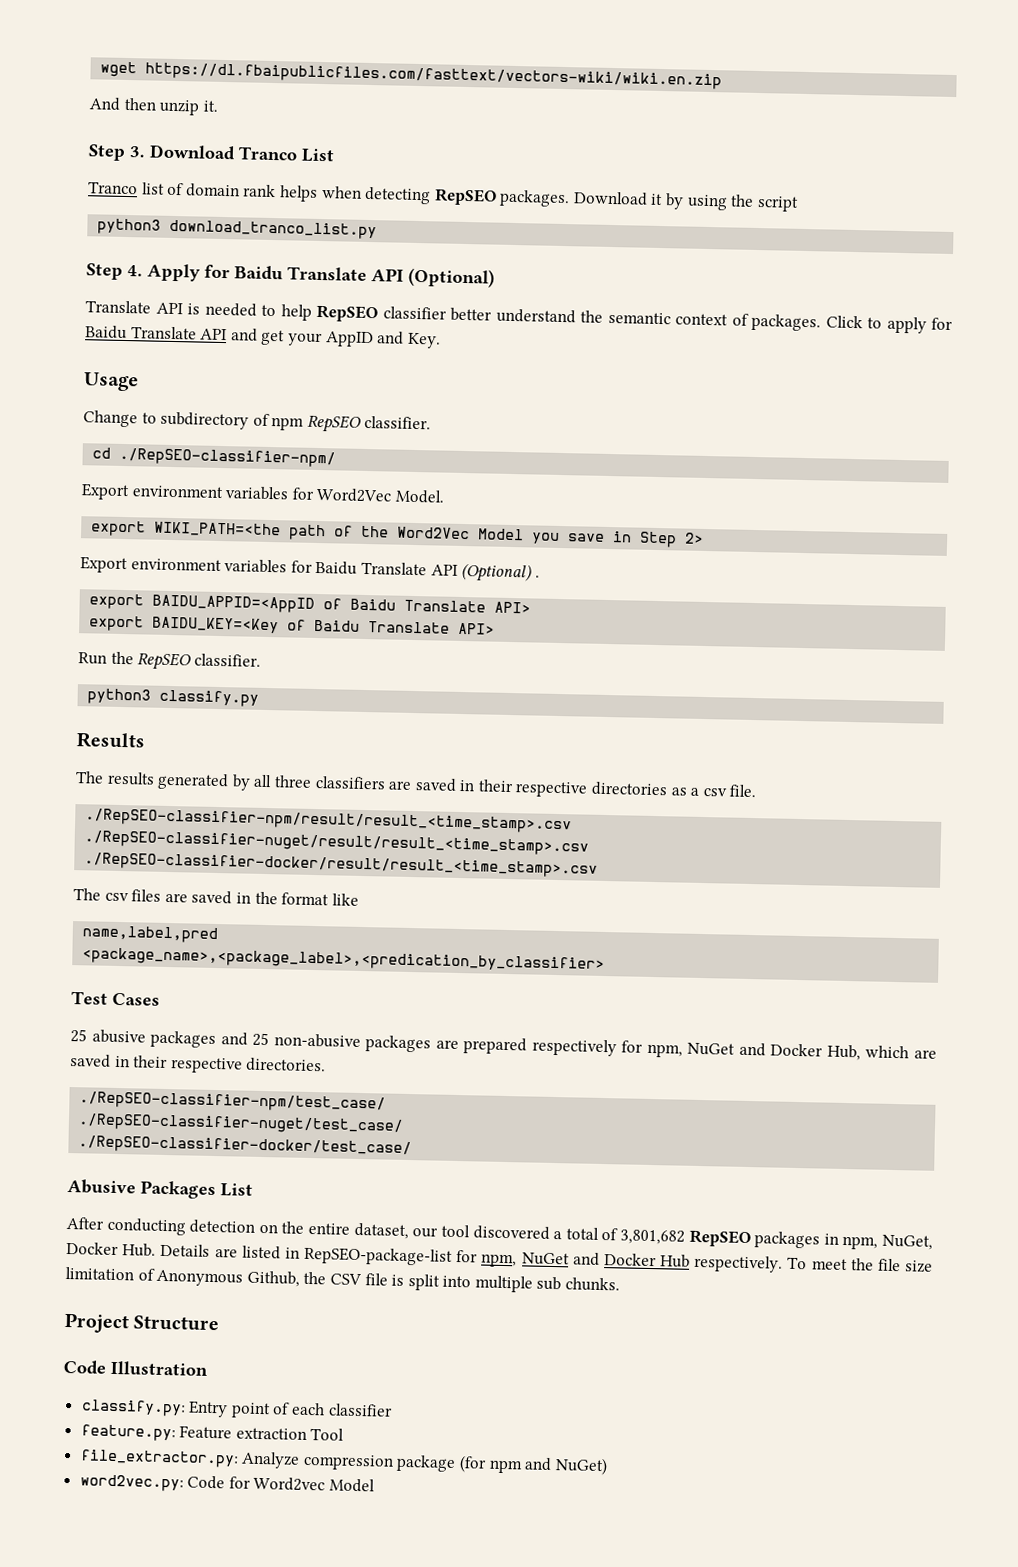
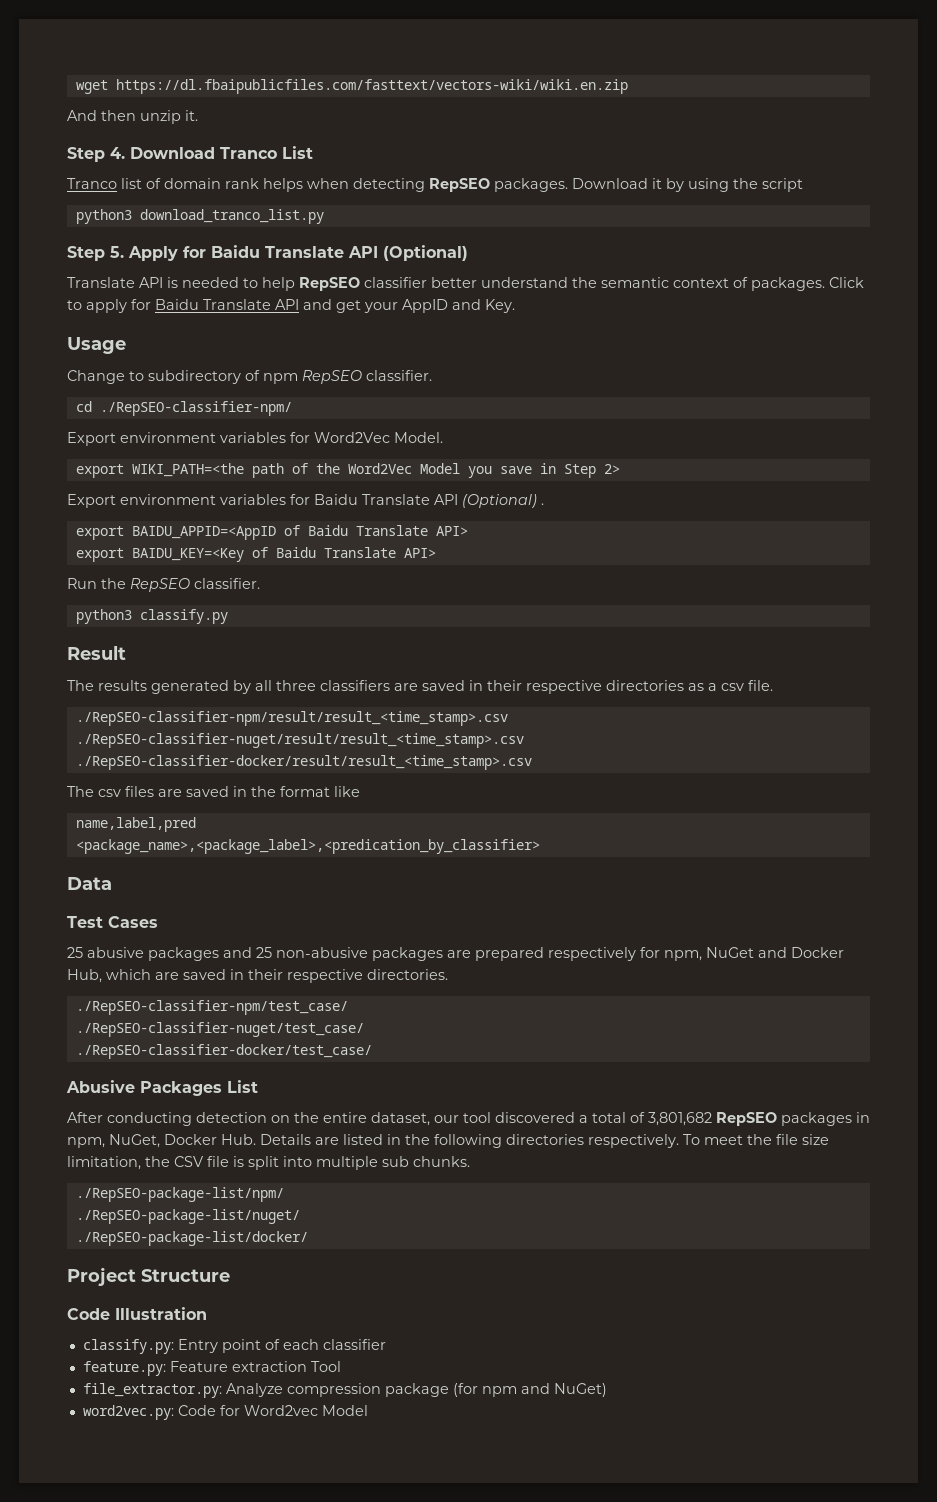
[129,146,146,158] 3. -> [110,147,125,159] 4.
[127,265,143,277] 4. -> [110,246,124,258] 5.
[76,732,145,749] Results -> [67,646,126,660] Result
(606, 960) none -> [67,877,112,890] // Data
[303,1246,690,1268] RepSEO-package-list for npm, NuGet and Docker Hub -> [405,1134,584,1148] the following directories
[65,1266,300,1287] limitation of Anonymous Github, -> [67,1156,141,1170] limitation,
(621, 1284) none -> [75,1187,284,1202] [75,1209,300,1224] [75,1231,308,1246] // ./RepSEO-package-list/npm/ // ./RepSEO-package-list/nuget/ // ./RepSEO-package-list/docker/

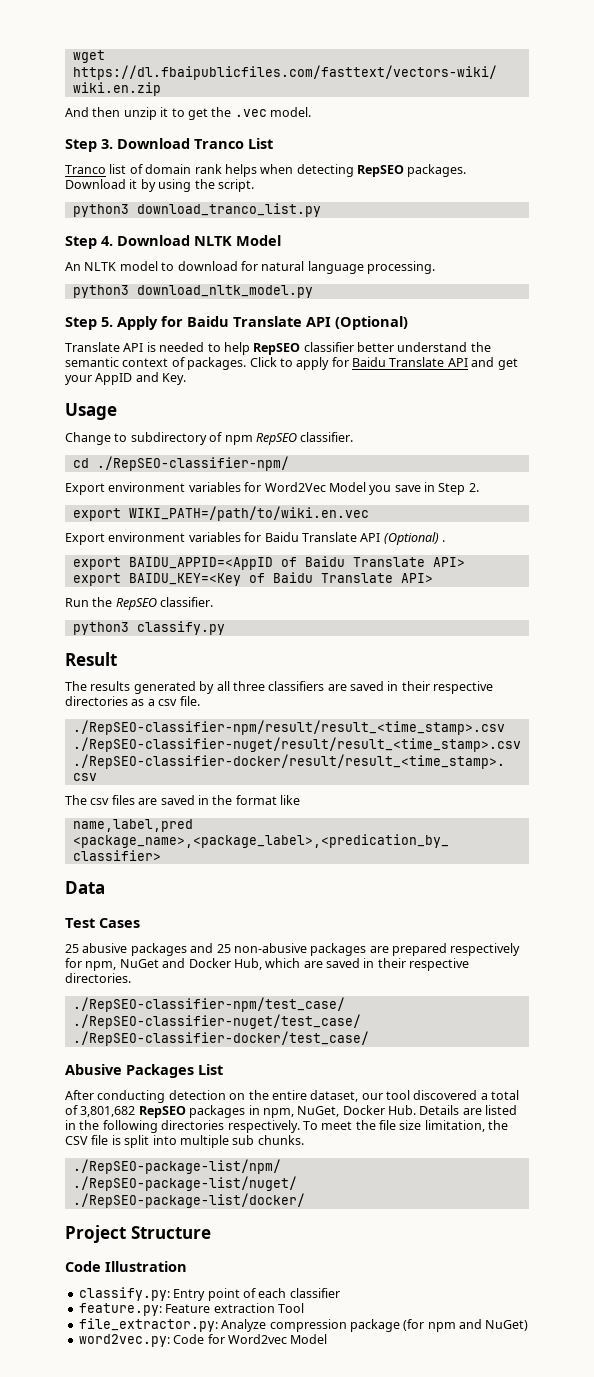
[185,110,198,121] [67,147,125,162] it. // Step 4. -> [160,107,311,120] [65,139,113,152] it to get the .vec model. // Step 3.
[762,178,803,192] script -> [217,179,254,192] script.
(324, 216) none -> [65,235,281,249] [65,261,435,274] [72,285,313,298] // Step 4. Download NLTK Model // An NLTK model to download for natural language processing. // python3 download_nltk_model.py
[394,432,443,443] [75,463,412,478] Model. // export WIKI_PATH=<the path of the Word2Vec -> (326, 487) none
[603,464,620,474] 2> -> [468,483,479,492] [72,506,369,521] 2. // export WIKI_PATH=/path/to/wiki.en.vec

